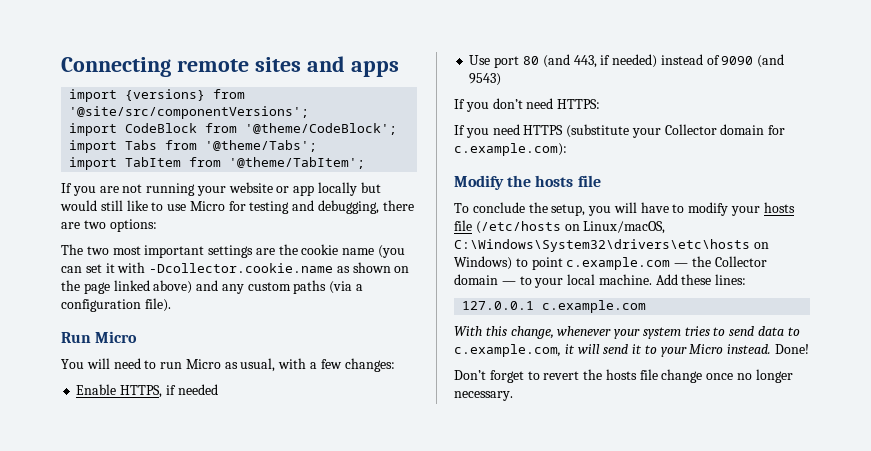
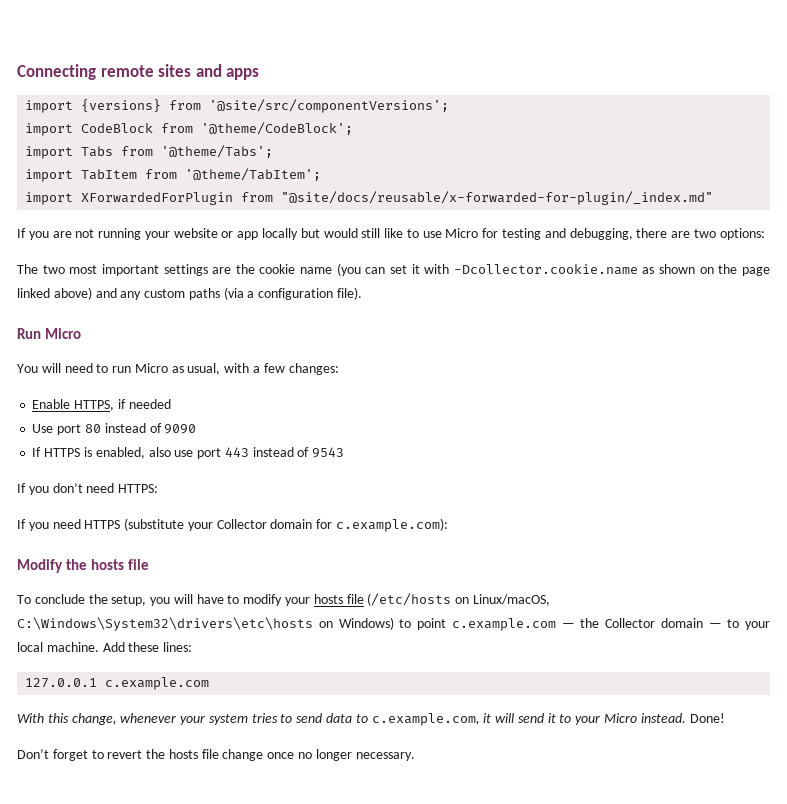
(366, 163) none -> [25,191,714,205] // import XForwardedForPlugin from "@site/docs/reusable/x-forwarded-for-plugin/_index.md"
[542,54,658,68] (and 443, if needed) -> (101, 428) none
[757,54,785,68] [469,73,502,86] (and 9543) -> [32,447,345,459] // If HTTPS is enabled, also use port 443 instead of 9543

